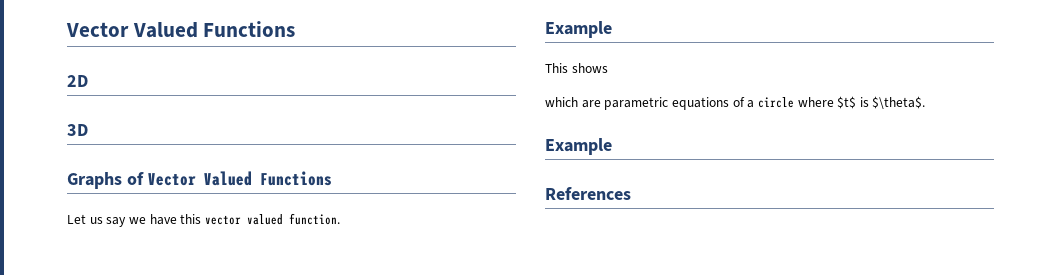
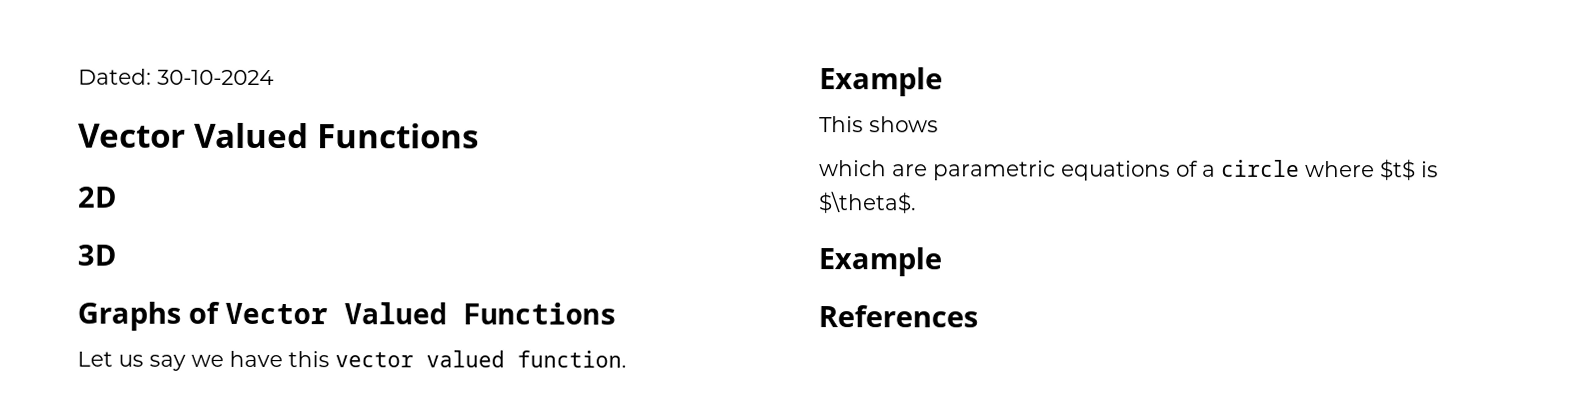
(66, 29) none -> [78,68,274,86] Dated: 30-10-2024 //

